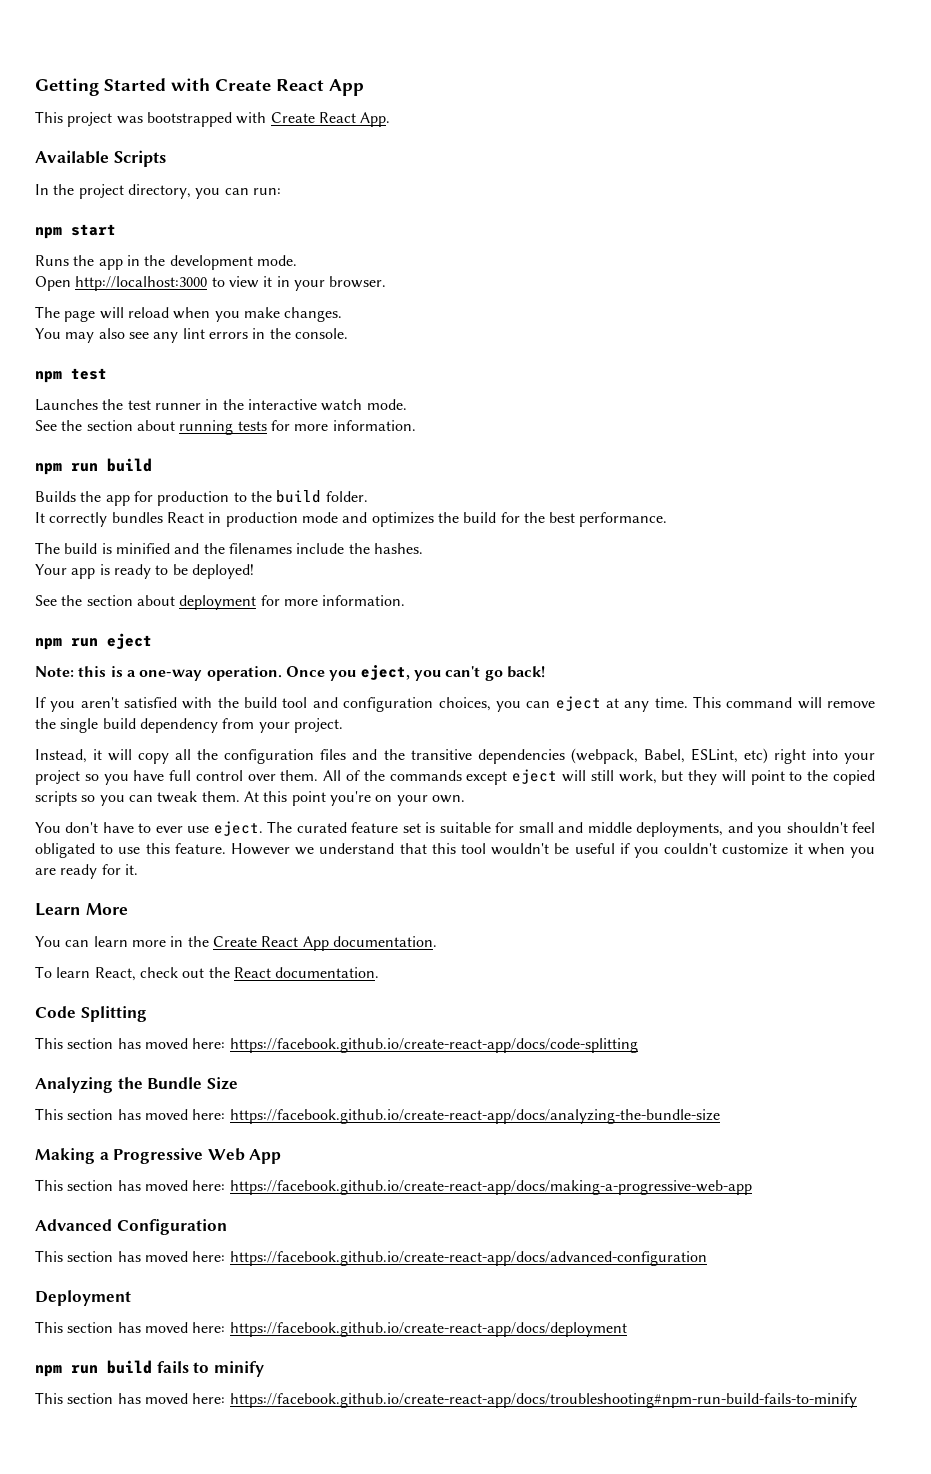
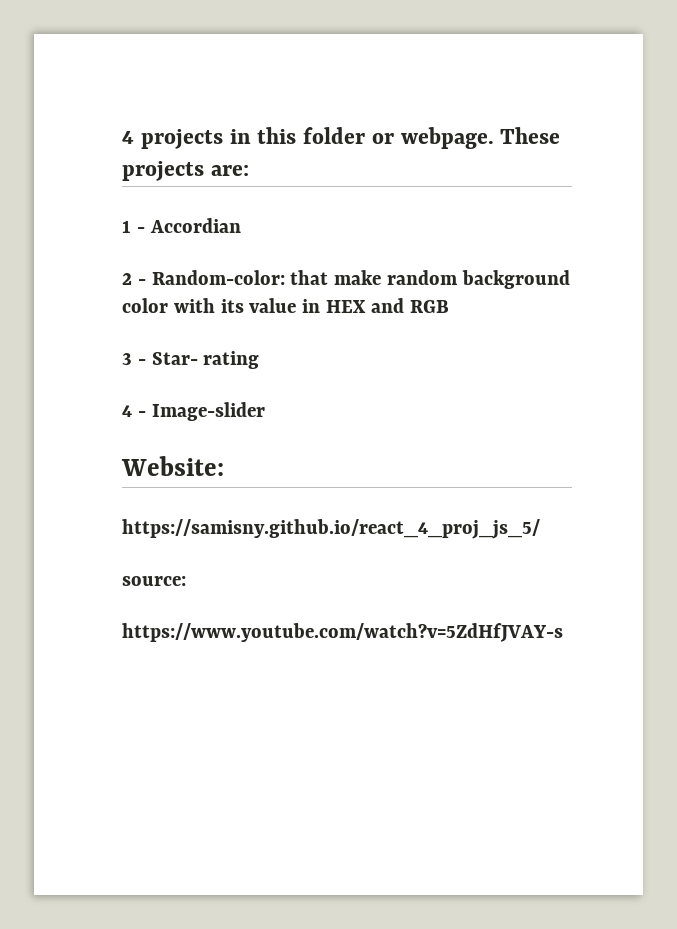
[35,78,364,96] [35,111,391,127] [35,150,166,167] [35,184,281,199] [35,224,116,239] [35,255,297,270] [35,276,387,291] [35,306,343,322] [35,328,348,343] [35,368,107,383] [35,399,407,411] [35,420,416,435] [35,458,152,475] [35,490,368,506] [35,512,668,527] [35,542,423,554] [35,564,254,579] [35,595,406,610] [35,633,152,650] [35,665,545,681] [35,696,876,712] [35,718,343,733] [35,748,875,764] [35,769,875,785] [35,791,465,806] [35,821,876,837] [35,843,876,858] [35,864,138,879] [35,903,128,916] [35,936,437,951] [35,966,380,981] [35,1006,147,1022] [35,1037,638,1053] [35,1077,238,1093] [35,1108,720,1124] [35,1148,282,1164] [35,1179,752,1195] [35,1219,227,1235] [35,1250,707,1266] [35,1290,131,1306] [35,1321,627,1337] [35,1360,264,1377] [35,1392,857,1408] Getting Started with Create React App // This project was bootstrapped with Create React App. // Available Scripts // In the project directory, you can run: // npm start // Runs the app in the development mode. // Open http://localhost:3000 to view it in your browser. // The page will reload when you make changes. // You may also see any lint errors in the console. // npm test // Launches the test runner in the interactive watch mode. // See the section about running tests for more information. // npm run build // Builds the app for production to the build folder. // It correctly bundles React in production mode and optimizes the build for the best performance. // The build is minified and the filenames include the hashes. // Your app is ready to be deployed! // See the section about deployment for more information. // npm run eject // Note: this is a one-way operation. Once you eject, you can't go back! // If you aren't satisfied with the build tool and configuration choices, you can eject at any time. This command will remove the single build dependency from your project. // Instead, it will copy all the configuration files and the transitive dependencies (webpack, Babel, ESLint, etc) right into your project so you have full control over them. All of the commands except eject will still work, but they will point to the copied scripts so you can tweak them. At this point you're on your own. // You don't have to ever use eject. The curated feature set is suitable for small and middle deployments, and you shouldn't feel obligated to use this feature. However we understand that this tool wouldn't be useful if you couldn't customize it when you are ready for it. // Learn More // You can learn more in the Create React App documentation. // To learn React, check out the React documentation. // Code Splitting // This section has moved here: https://facebook.github.io/create-react-app/docs/code-splitting // Analyzing the Bundle Size // This section has moved here: https://facebook.github.io/create-react-app/docs/analyzing-the-bundle-size // Making a Progressive Web App // This section has moved here: https://facebook.github.io/create-react-app/docs/making-a-progressive-web-app // Advanced Configuration // This section has moved here: https://facebook.github.io/create-react-app/docs/advanced-configuration // Deployment // This section has moved here: https://facebook.github.io/create-react-app/docs/deployment // npm run build fails to minify // This section has moved here: https://facebook.github.io/create-react-app/docs/troubleshooting#npm-run-build-fails-to-minify -> [122,127,561,149] [122,161,249,181] [122,218,241,233] [122,270,570,289] [122,298,449,313] [122,351,260,369] [122,402,265,421] [121,456,224,476] [122,519,540,539] [122,576,186,586] [122,623,563,642] 4 projects in this folder or webpage. These projects are: // 1 - Accordian // 2 - Random-color: that make random background color with its value in HEX and RGB // 3 - Star- rating // 4 - Image-slider // Website: // https://samisny.github.io/react_4_proj_js_5/ // source: // https://www.youtube.com/watch?v=5ZdHfJVAY-s

